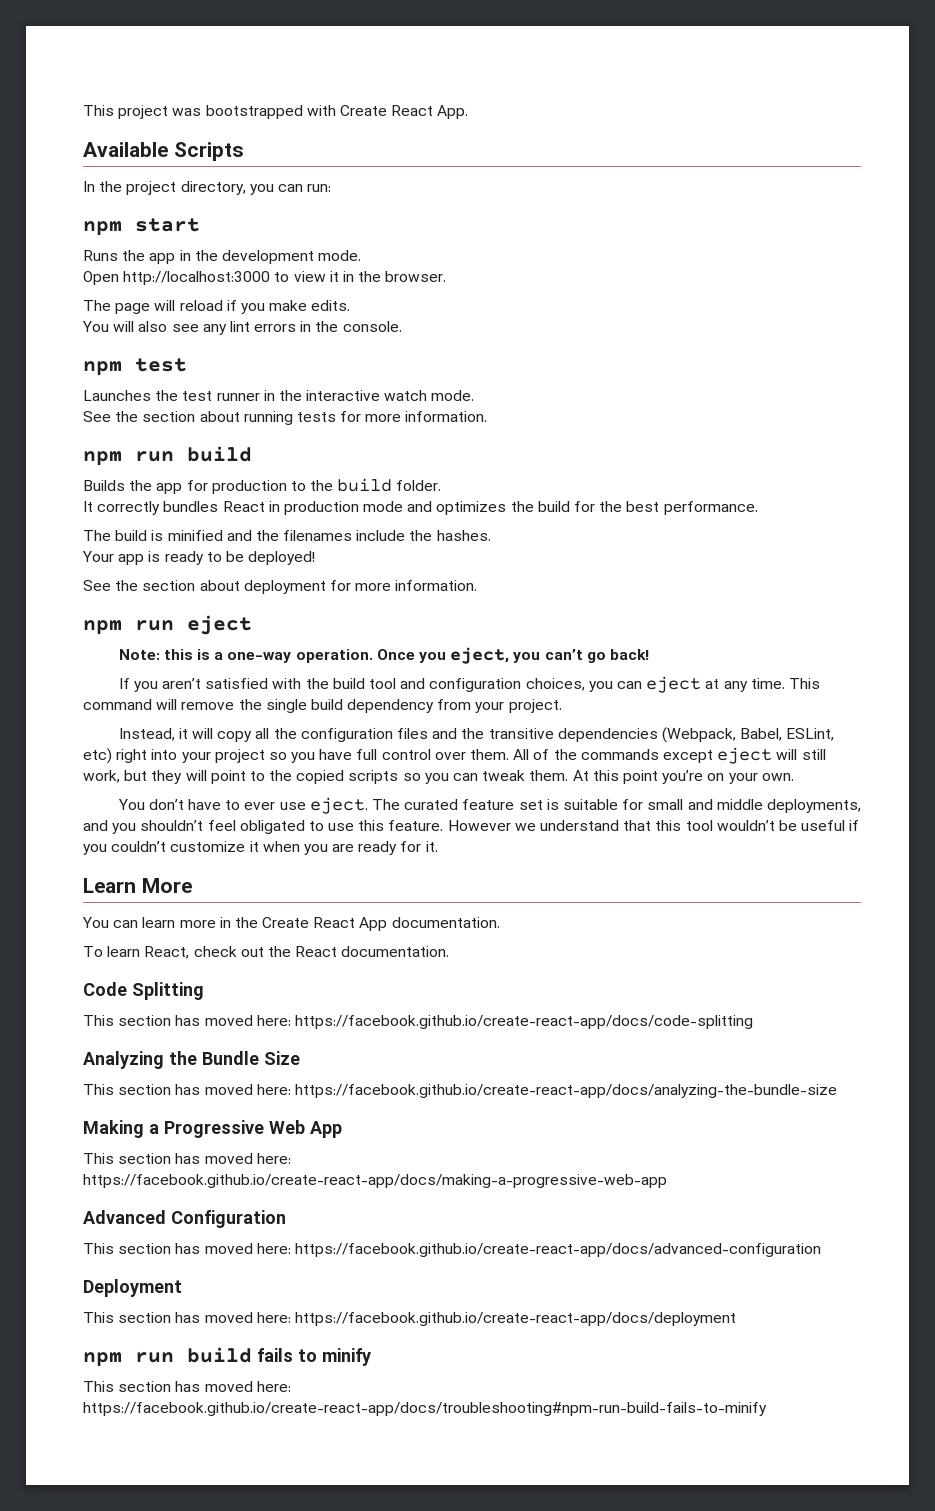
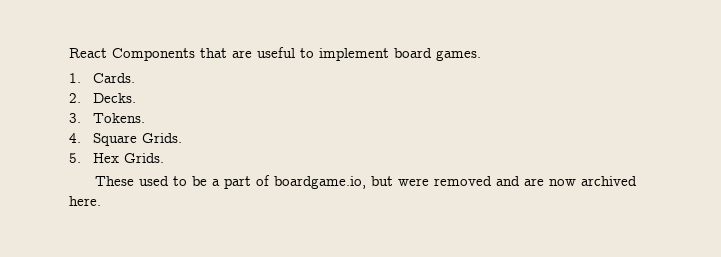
[83,105,469,119] [83,142,244,161] [83,181,332,195] [83,218,200,236] [83,250,362,264] [83,271,447,285] [83,300,351,314] [82,321,402,335] [83,358,187,376] [83,390,475,401] [83,411,488,425] [83,446,252,466] [83,478,442,494] [83,501,758,515] [83,530,491,541] [82,551,316,565] [83,580,478,594] [83,615,252,635] [118,647,649,664] [118,676,820,693] [83,699,562,713] [118,727,835,743] [83,747,826,764] [83,770,794,784] [117,797,861,814] [83,820,860,834] [83,841,438,855] [83,878,192,893] [82,917,500,931] [83,946,450,959] [83,982,204,1000] [83,1015,753,1029] [83,1051,300,1069] [83,1084,837,1098] [83,1120,342,1138] [83,1153,291,1164] [83,1174,667,1188] [83,1210,286,1228] [83,1243,821,1257] [83,1279,182,1297] [83,1312,736,1326] [83,1347,371,1367] [83,1381,291,1392] [83,1402,767,1416] This project was bootstrapped with Create React App. // Available Scripts // In the project directory, you can run: // npm start // Runs the app in the development mode. // Open http://localhost:3000 to view it in the browser. // The page will reload if you make edits. // You will also see any lint errors in the console. // npm test // Launches the test runner in the interactive watch mode. // See the section about running tests for more information. // npm run build // Builds the app for production to the build folder. // It correctly bundles React in production mode and optimizes the build for the best performance. // The build is minified and the filenames include the hashes. // Your app is ready to be deployed! // See the section about deployment for more information. // npm run eject // Note: this is a one-way operation. Once you eject, you can’t go back! // If you aren’t satisfied with the build tool and configuration choices, you can eject at any time. This command will remove the single build dependency from your project. // Instead, it will copy all the configuration files and the transitive dependencies (Webpack, Babel, ESLint, etc) right into your project so you have full control over them. All of the commands except eject will still work, but they will point to the copied scripts so you can tweak them. At this point you’re on your own. // You don’t have to ever use eject. The curated feature set is suitable for small and middle deployments, and you shouldn’t feel obligated to use this feature. However we understand that this tool wouldn’t be useful if you couldn’t customize it when you are ready for it. // Learn More // You can learn more in the Create React App documentation. // To learn React, check out the React documentation. // Code Splitting // This section has moved here: https://facebook.github.io/create-react-app/docs/code-splitting // Analyzing the Bundle Size // This section has moved here: https://facebook.github.io/create-react-app/docs/analyzing-the-bundle-size // Making a Progressive Web App // This section has moved here: https://facebook.github.io/create-react-app/docs/making-a-progressive-web-app // Advanced Configuration // This section has moved here: https://facebook.github.io/create-react-app/docs/advanced-configuration // Deployment // This section has moved here: https://facebook.github.io/create-react-app/docs/deployment // npm run build fails to minify // This section has moved here: https://facebook.github.io/create-react-app/docs/troubleshooting#npm-run-build-fails-to-minify -> [69,47,481,61] [69,73,135,83] [69,93,136,103] [69,113,145,123] [69,133,182,146] [69,153,164,163] [95,175,638,189] [69,196,101,206] React Components that are useful to implement board games. // 1. Cards. // 2. Decks. // 3. Tokens. // 4. Square Grids. // 5. Hex Grids. // These used to be a part of boardgame.io, but were removed and are now archived here.

